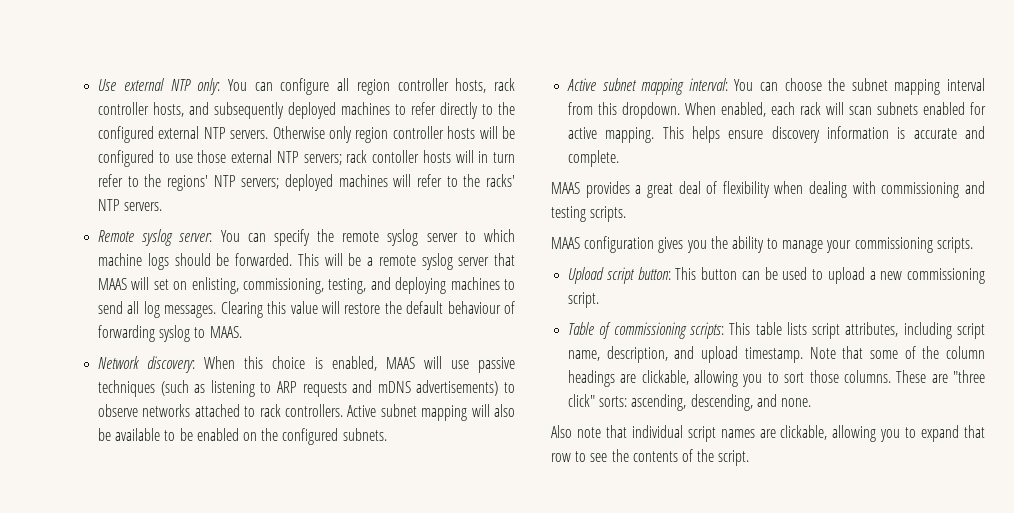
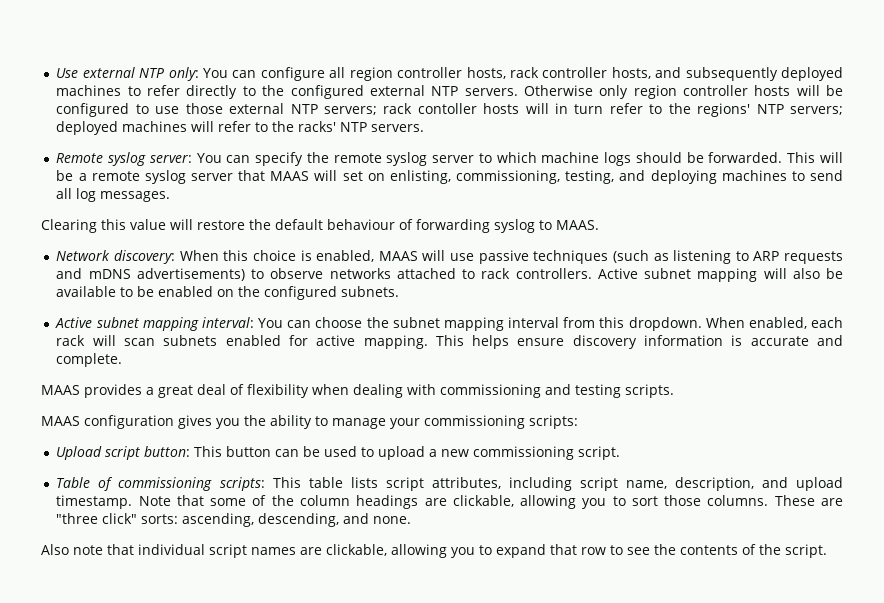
(217, 311) none -> (171, 196) //
[936,237,973,253] scripts. -> [529,415,578,429] scripts:

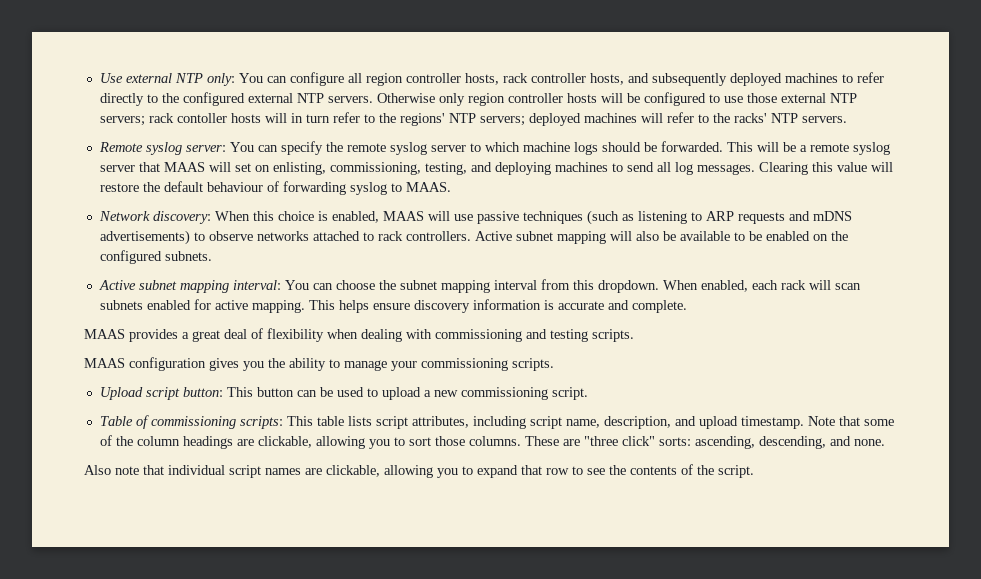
(171, 196) // -> (755, 169) none
[529,415,578,429] scripts: -> [512,358,554,371] scripts.

